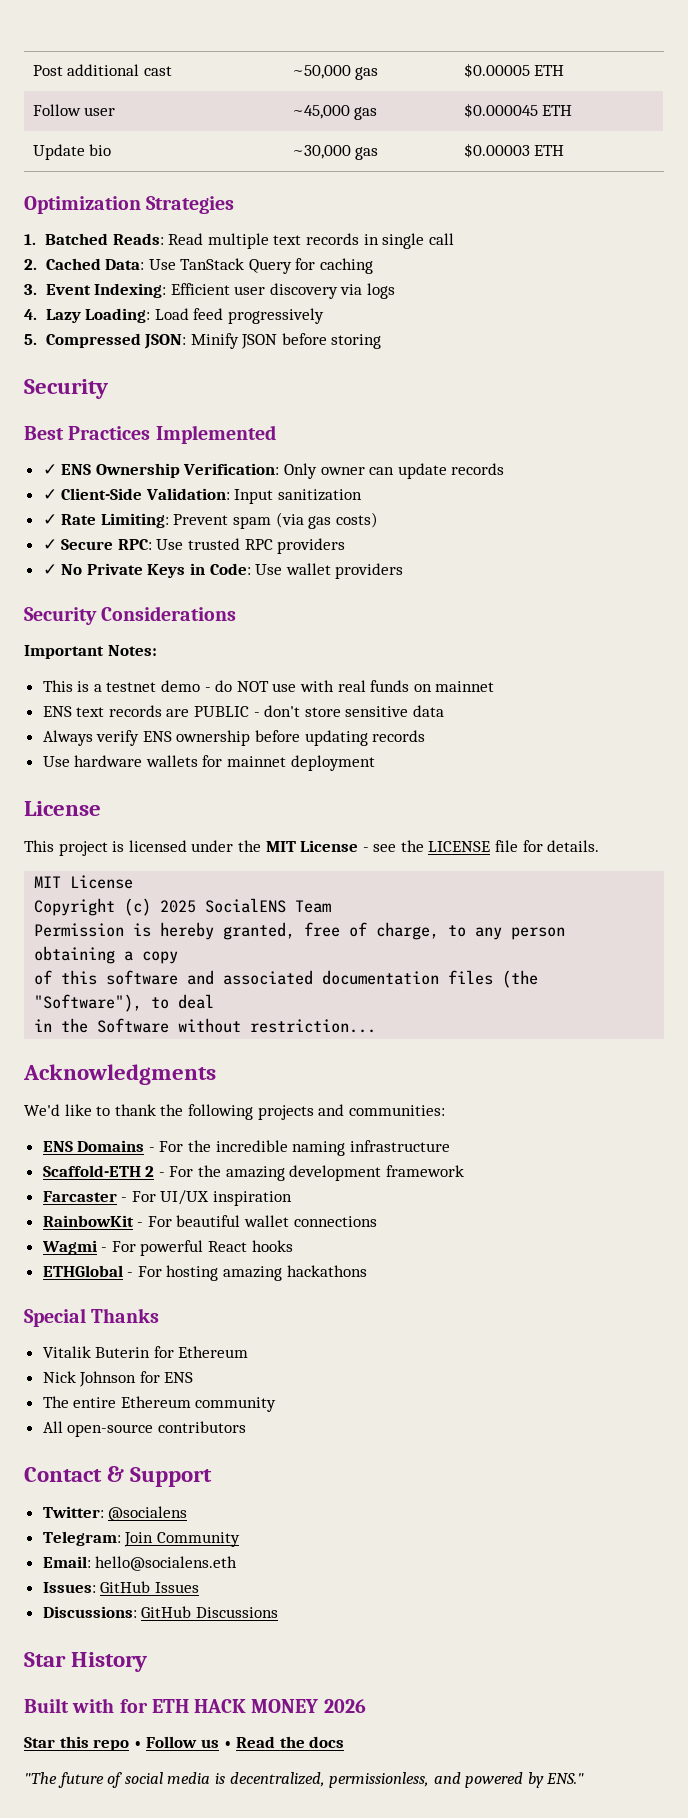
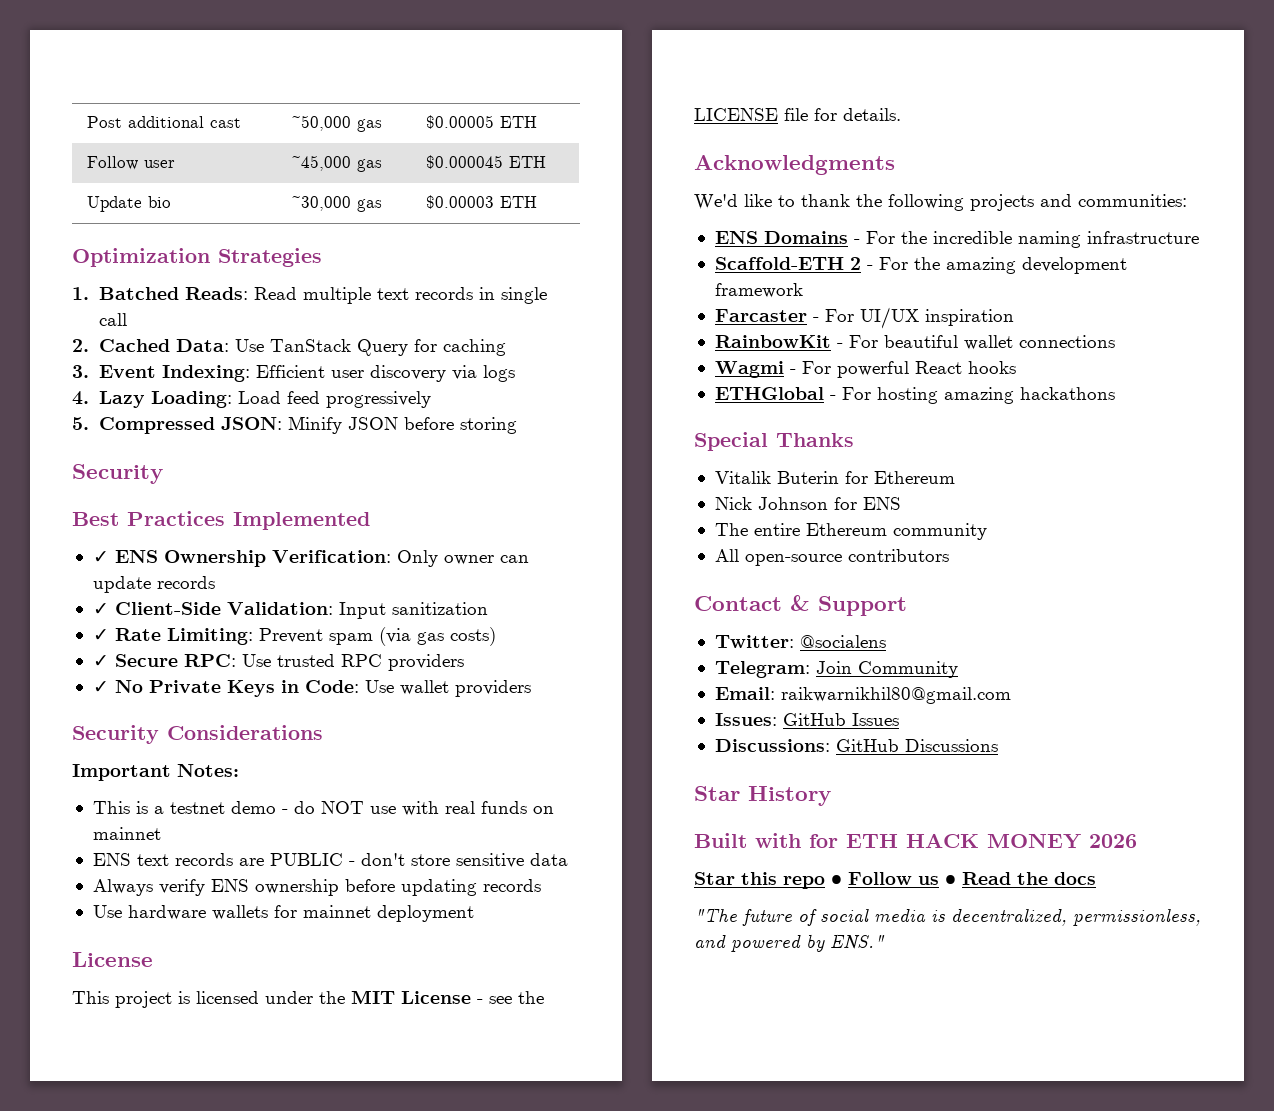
[34,875,134,889] [34,898,332,916] [34,922,566,940] [34,946,179,964] [34,970,539,988] [34,994,215,1012] [34,1018,377,1033] // MIT License // Copyright (c) 2025 SocialENS Team // Permission is hereby granted, free of charge, to any person obtaining a copy // of this software and associated documentation files (the "Software"), to deal // in the Software without restriction... -> (901, 114) none
[95,1556,238,1571] hello@socialens.eth -> [780,687,1011,704] raikwarnikhil80@gmail.com

